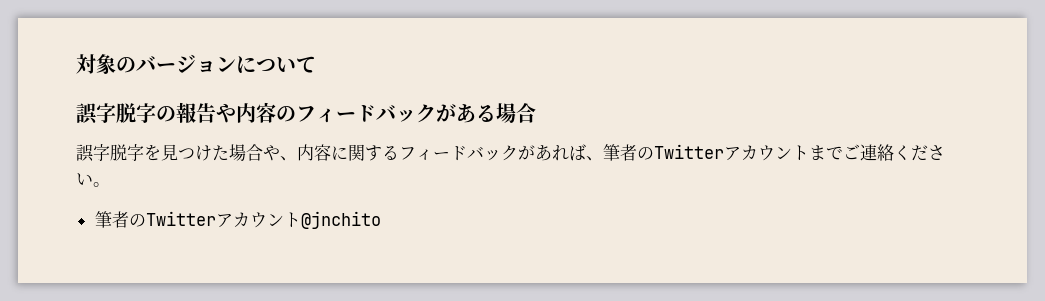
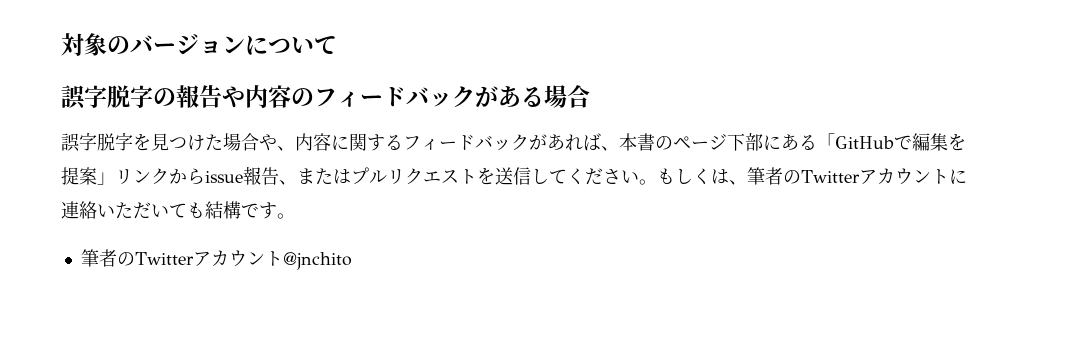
[603,144,945,161] [76,173,93,185] 筆者のTwitterアカウントまでご連絡ください -> [619,133,966,151] [61,166,967,185] [61,201,277,219] 本書のページ下部にある「GitHubで編集を提案」リンクからissue報告、またはプルリクエストを送信してください。もしくは、筆者のTwitterアカウントに連絡いただいても結構です

